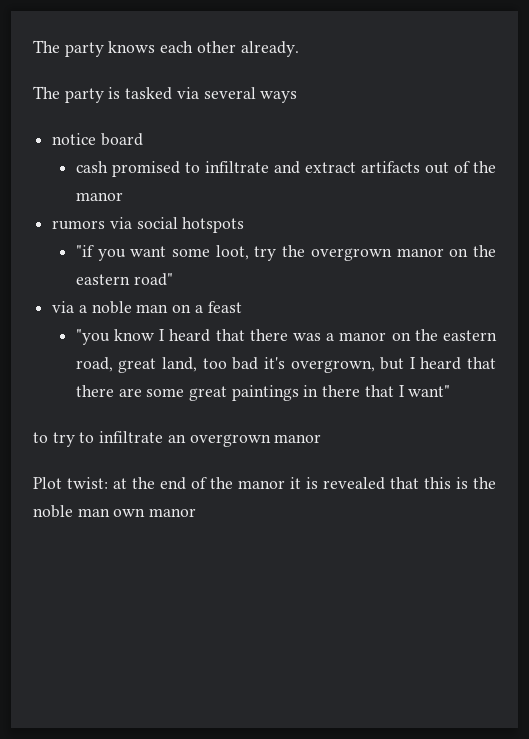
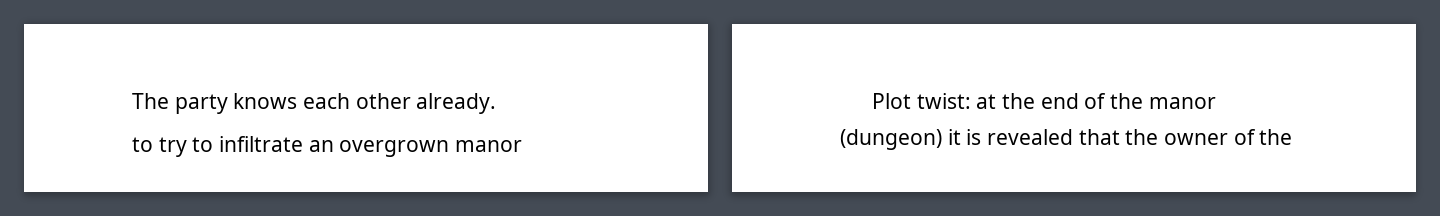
[33,86,298,103] [52,133,143,146] [75,161,496,177] [75,192,123,201] [52,217,245,233] [75,245,497,261] [75,273,173,286] [52,301,242,314] [75,329,498,345] [75,357,496,373] [75,385,451,401] // The party is tasked via several ways // notice board // cash promised to infiltrate and extract artifacts out of the manor // rumors via social hotspots // "if you want some loot, try the overgrown manor on the eastern road" // via a noble man on a feast // "you know I heard that there was a manor on the eastern road, great land, too bad it's overgrown, but I heard that there are some great paintings in there that I want" -> (497, 103) none
(285, 484) none -> [840,129,942,150] (dungeon)
[424,477,496,489] [33,505,197,518] this is the noble man own manor -> [1125,129,1293,145] the owner of the

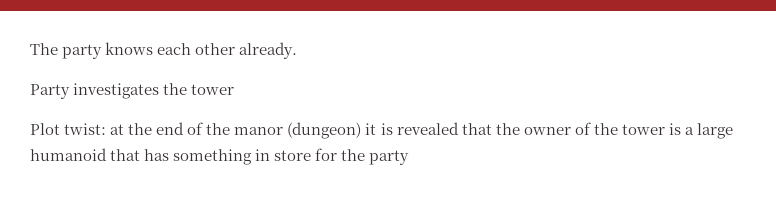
[132,136,523,157] to try to infiltrate an overgrown manor -> [30,83,235,99] Party investigates the tower
(1293, 137) none -> [621,123,733,139] [30,148,410,165] tower is a large humanoid that has something in store for the party

